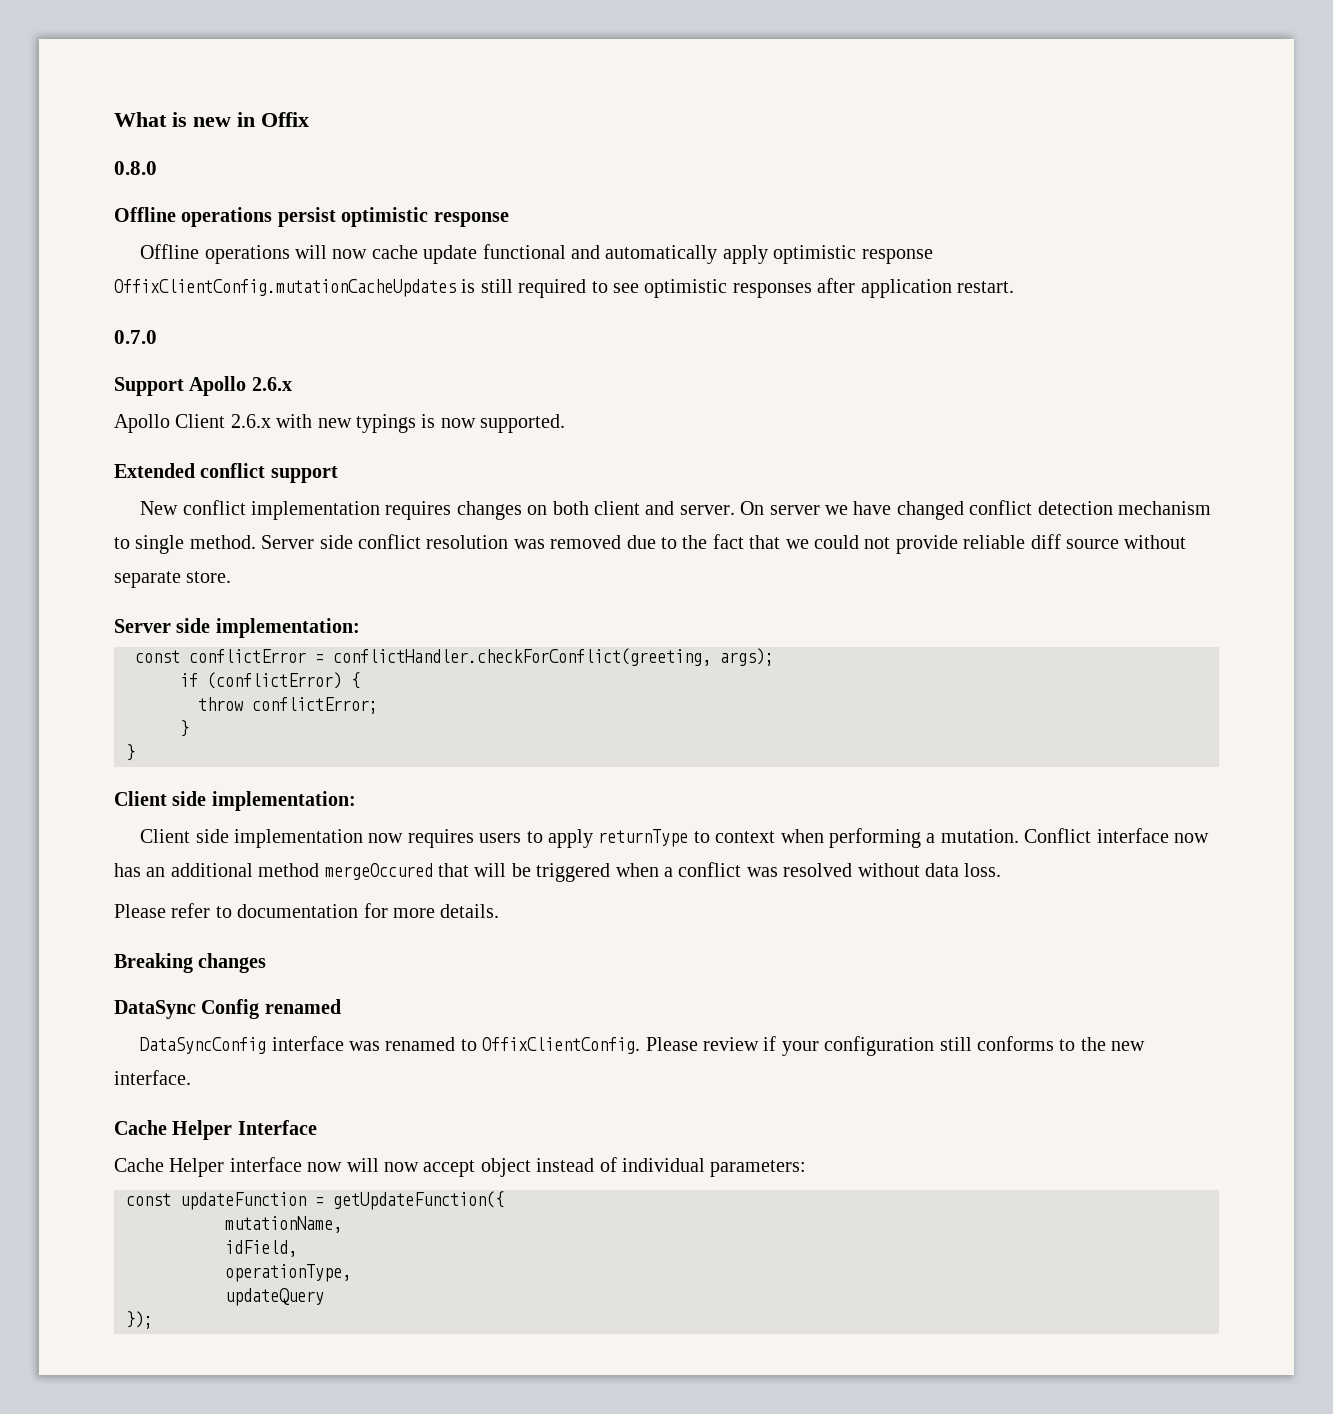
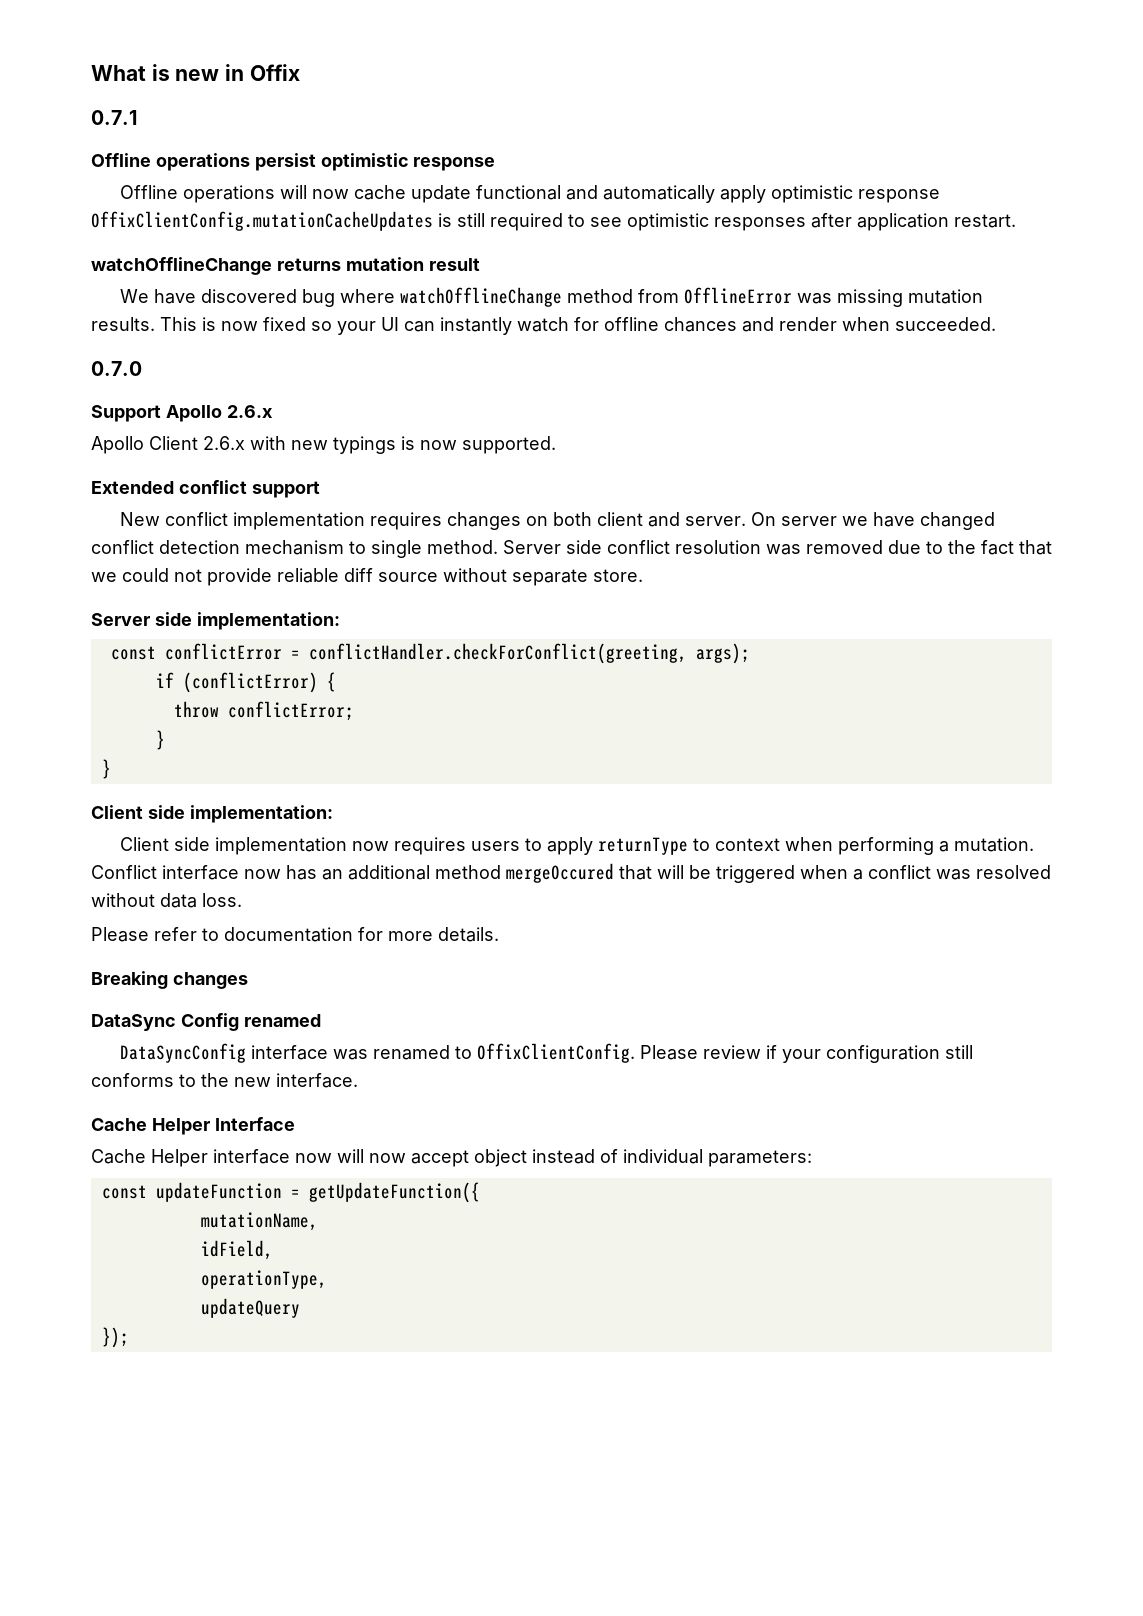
[114,161,157,175] 0.8.0 -> [91,110,137,125] 0.7.1
(1014, 287) none -> [91,257,480,275] [120,287,984,307] [91,317,996,335] // watchOfflineChange returns mutation result // We have discovered bug where watchOfflineChange method from OfflineError was missing mutation results. This is now fixed so your UI can instantly watch for offline chances and render when succeeded.

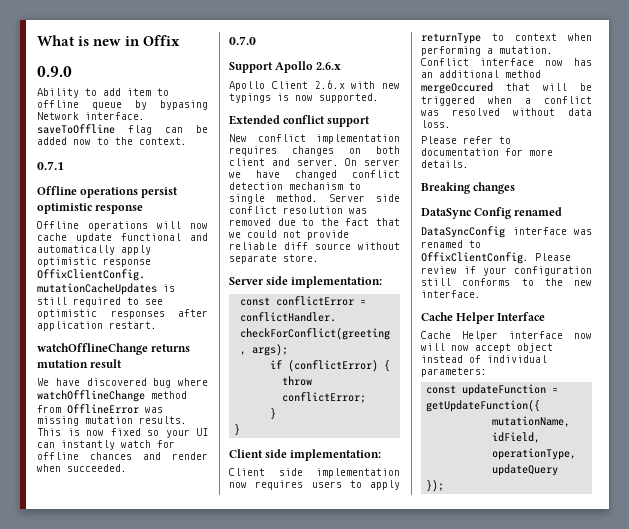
(300, 72) none -> [37,66,72,77] [37,88,169,98] [37,100,208,110] [37,112,145,120] [37,124,208,135] [37,137,187,145] // 0.9.0 // Ability to add item to offline queue by bypasing Network interface. saveToOffline flag can be added now to the context.

